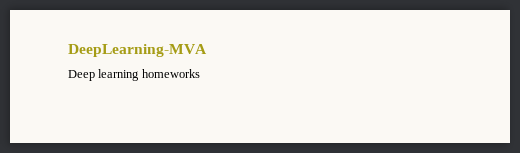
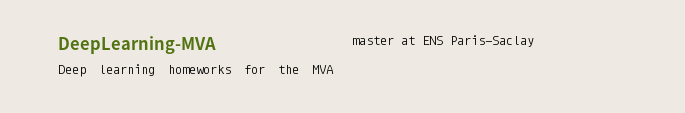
(200, 73) none -> [244,65,334,74] [352,35,534,47] for the MVA master at ENS Paris-Saclay

